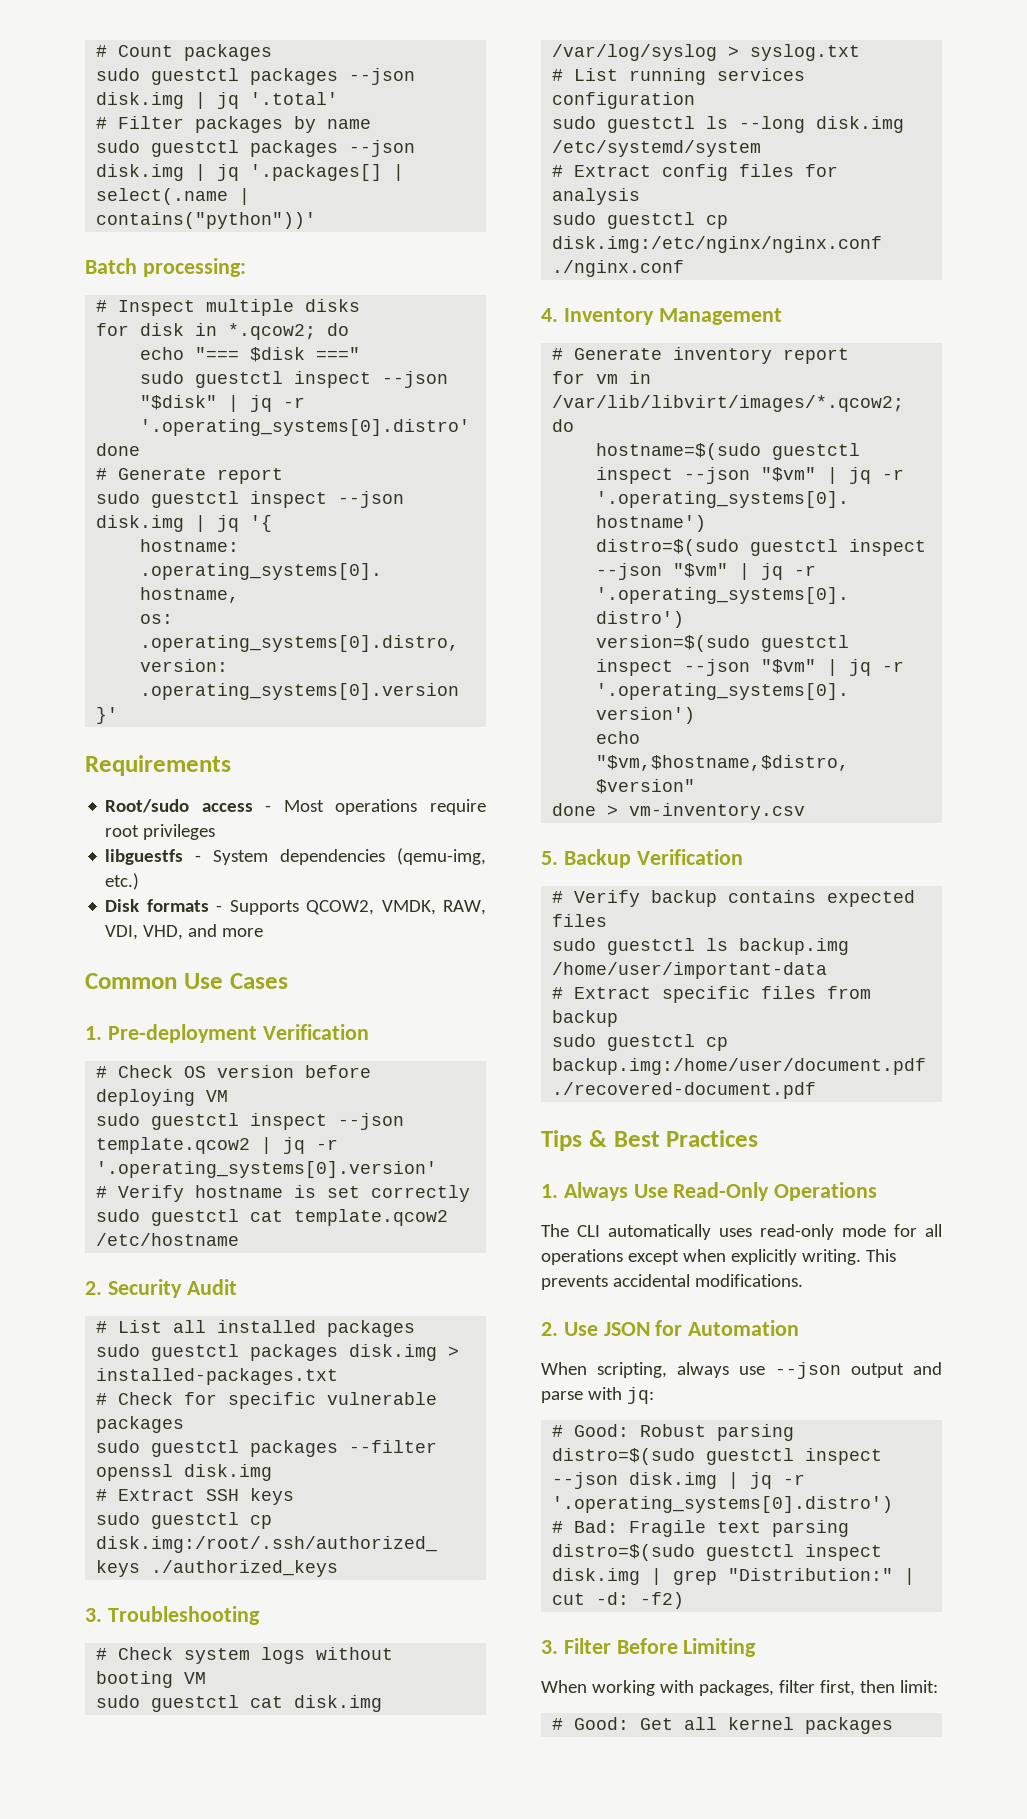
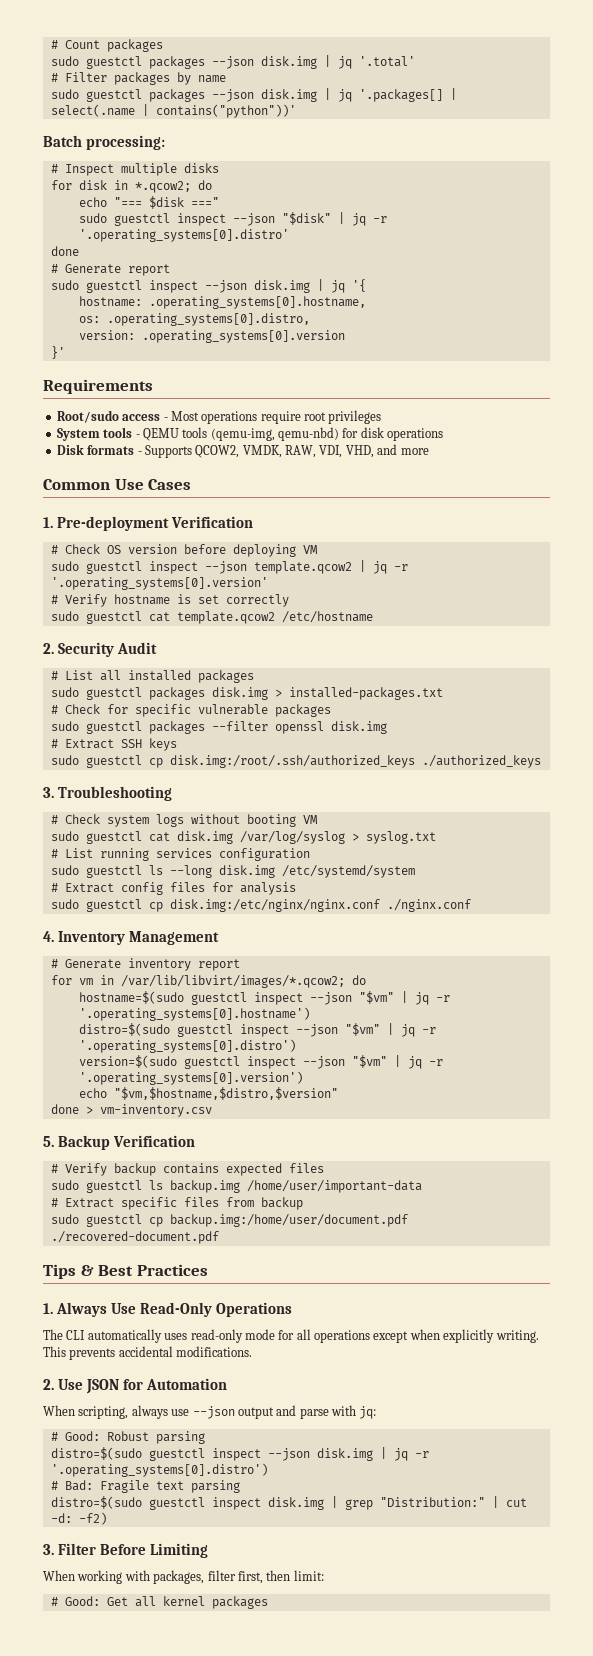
[105,848,486,865] [105,873,140,890] libguestfs - System dependencies (qemu-img, etc.) -> [56,427,444,441] System tools - QEMU tools (qemu-img, qemu-nbd) for disk operations

